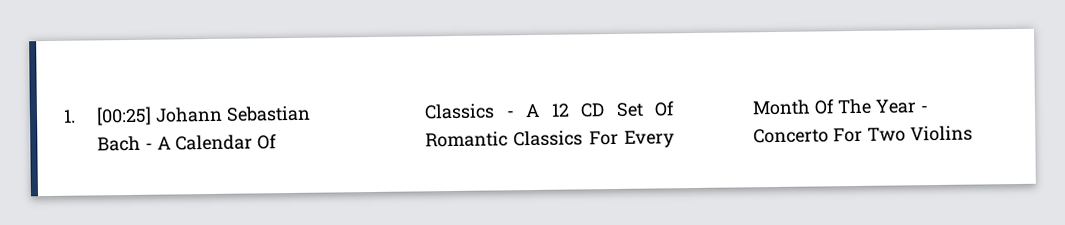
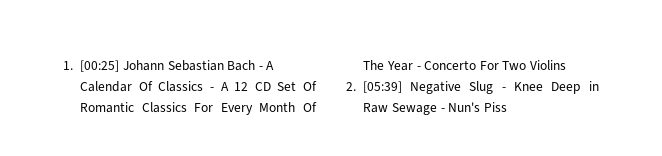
(973, 133) none -> [346,81,599,94] [363,102,507,115] // 2. [05:39] Negative Slug - Knee Deep in Raw Sewage - Nun's Piss

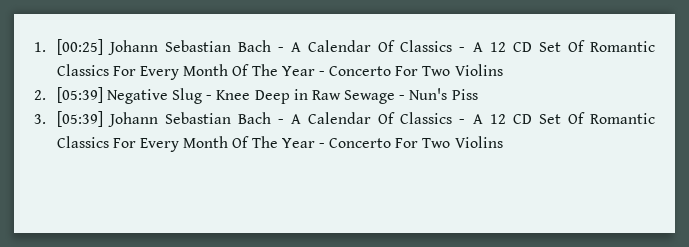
(507, 107) none -> [34,111,655,127] [56,136,503,152] // 3. [05:39] Johann Sebastian Bach - A Calendar Of Classics - A 12 CD Set Of Romantic Classics For Every Month Of The Year - Concerto For Two Violins

